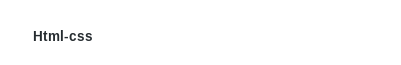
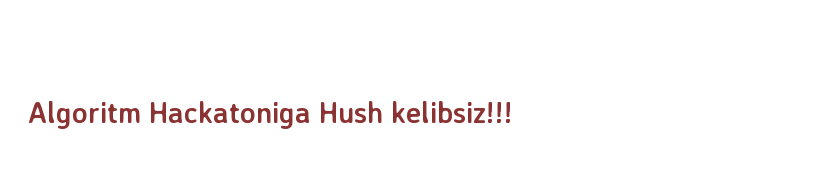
[33,30,93,41] Html-css -> [28,101,513,129] Algoritm Hackatoniga Hush kelibsiz!!!

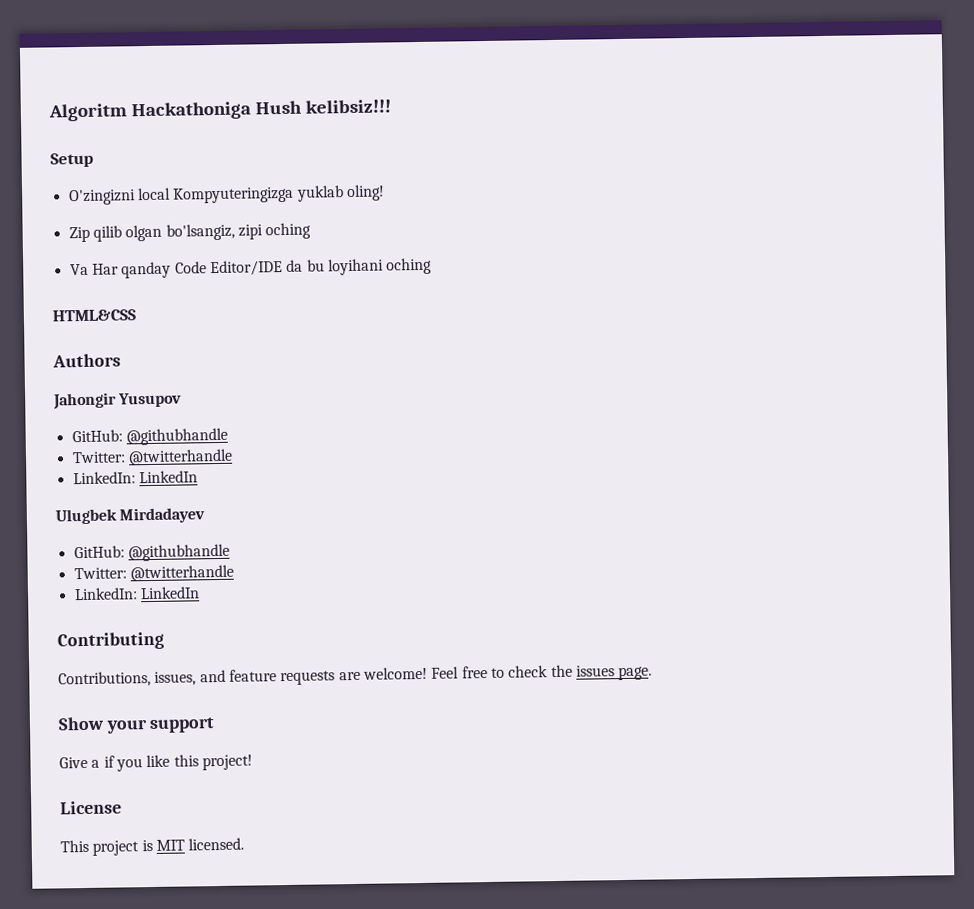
[149,101,311,129] Hackatoniga -> [130,101,251,121] Hackathoniga
(513, 112) none -> [50,152,94,168] [68,184,385,206] [68,222,312,243] [69,257,433,279] [52,309,136,322] [52,353,121,368] [53,392,183,410] [71,427,228,446] [71,448,233,466] [72,470,198,485] [55,507,206,525] [73,543,230,562] [73,564,234,582] [73,586,200,601] [57,631,164,651] [58,664,653,688] [58,716,216,734] [59,754,253,772] [60,800,122,815] [60,837,245,856] // Setup // O'zingizni local Kompyuteringizga yuklab oling! // Zip qilib olgan bo'lsangiz, zipi oching // Va Har qanday Code Editor/IDE da bu loyihani oching // HTML&CSS // Authors // Jahongir Yusupov // GitHub: @githubhandle // Twitter: @twitterhandle // LinkedIn: LinkedIn // Ulugbek Mirdadayev // GitHub: @githubhandle // Twitter: @twitterhandle // LinkedIn: LinkedIn // Contributing // Contributions, issues, and feature requests are welcome! Feel free to check the issues page. // Show your support // Give a if you like this project! // License // This project is MIT licensed.

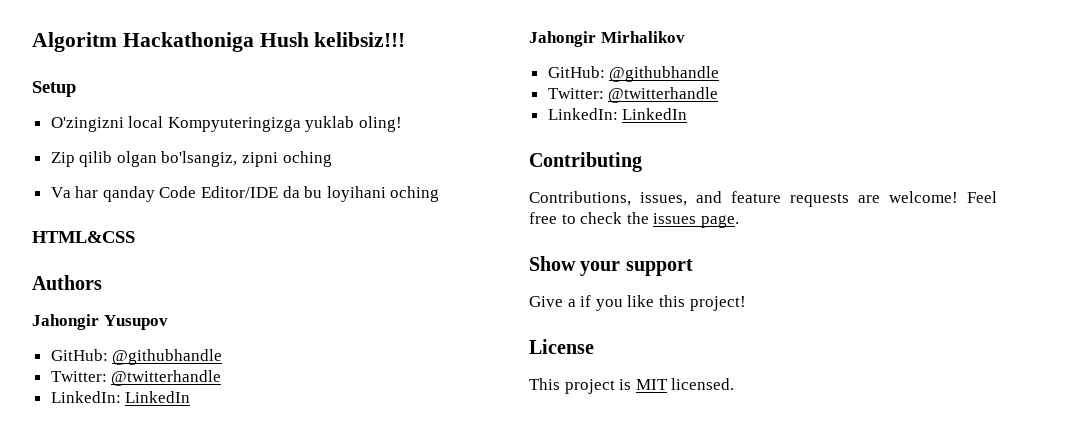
[237,224,263,240] zipi -> [242,152,279,167] zipni
[91,263,119,275] Har -> [75,186,99,198] har
[55,507,206,525] Ulugbek Mirdadayev -> [529,31,685,47] Jahongir Mirhalikov

